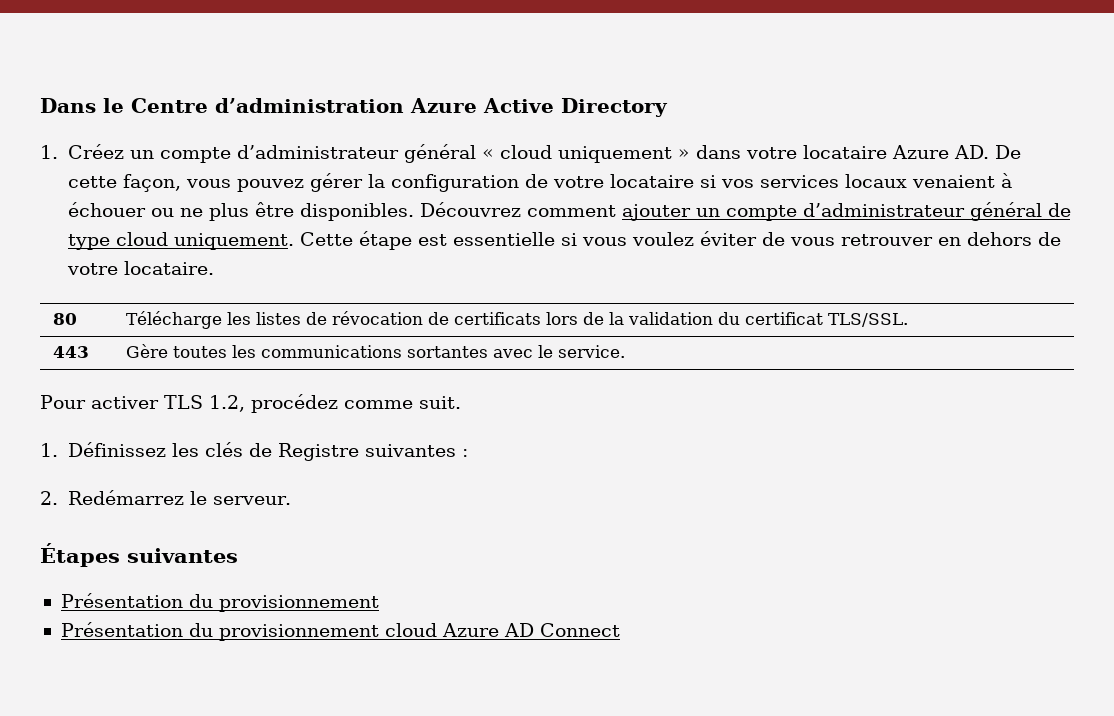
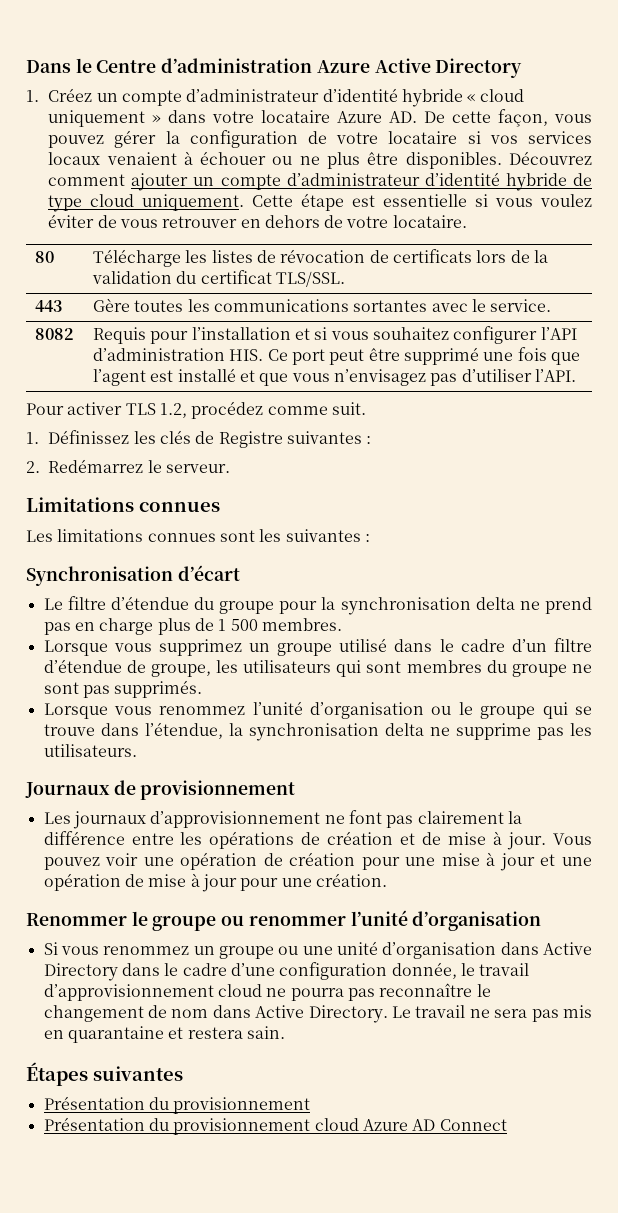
[403,144,476,163] général -> [322,88,463,107] d’identité hybride
[969,202,1042,221] général -> [424,172,567,191] d’identité hybride
(626, 351) none -> [35,328,75,340] [93,326,577,344] [93,347,580,365] [93,368,576,386] // 8082 | Requis pour l’installation et si vous souhaitez configurer l’API d’administration HIS. Ce port peut être supprimé une fois que l’agent est installé et que vous n’envisagez pas d’utiliser l’API.
(292, 500) none -> [26,497,220,512] [26,529,370,542] [26,565,240,586] [43,596,592,615] [43,618,342,635] [43,638,592,656] [43,659,592,677] [43,680,203,698] [43,701,592,719] [43,722,592,741] [43,744,137,757] [25,780,296,800] [43,810,522,829] [43,831,592,850] [43,852,592,871] [43,873,387,892] [26,910,542,931] [43,941,592,959] [43,962,530,981] [43,983,491,1001] [43,1005,592,1023] [43,1026,285,1043] // Limitations connues // Les limitations connues sont les suivantes : // Synchronisation d’écart // Le filtre d’étendue du groupe pour la synchronisation delta ne prend pas en charge plus de 1 500 membres. // Lorsque vous supprimez un groupe utilisé dans le cadre d’un filtre d’étendue de groupe, les utilisateurs qui sont membres du groupe ne sont pas supprimés. // Lorsque vous renommez l’unité d’organisation ou le groupe qui se trouve dans l’étendue, la synchronisation delta ne supprime pas les utilisateurs. // Journaux de provisionnement // Les journaux d’approvisionnement ne font pas clairement la différence entre les opérations de création et de mise à jour. Vous pouvez voir une opération de création pour une mise à jour et une opération de mise à jour pour une création. // Renommer le groupe ou renommer l’unité d’organisation // Si vous renommez un groupe ou une unité d’organisation dans Active Directory dans le cadre d’une configuration donnée, le travail d’approvisionnement cloud ne pourra pas reconnaître le changement de nom dans Active Directory. Le travail ne sera pas mis en quarantaine et restera sain.

